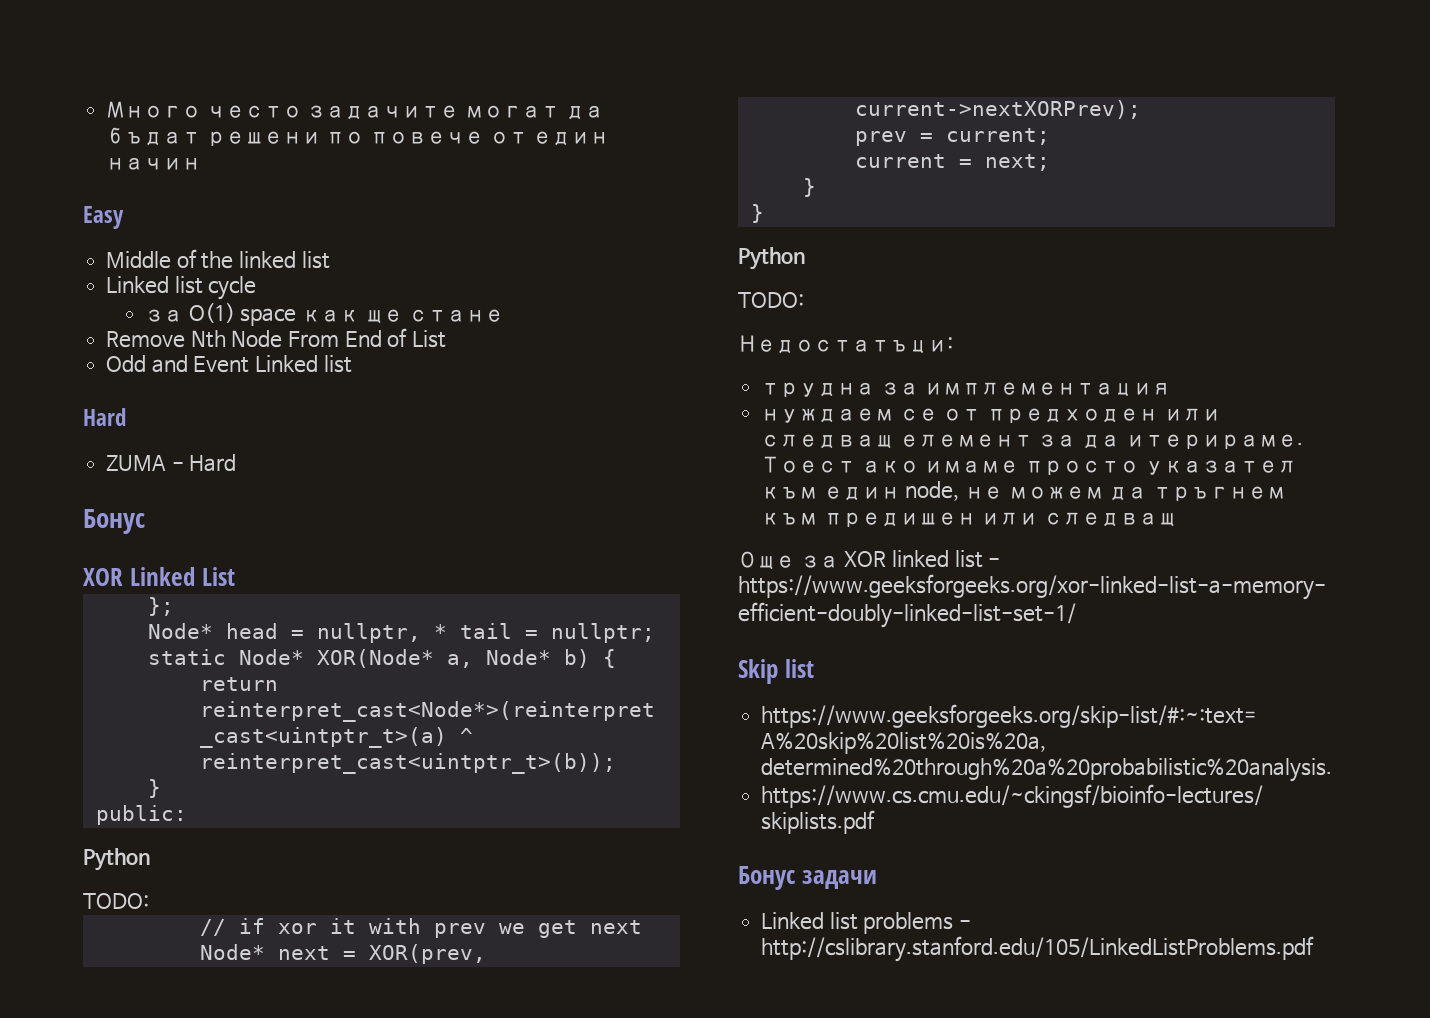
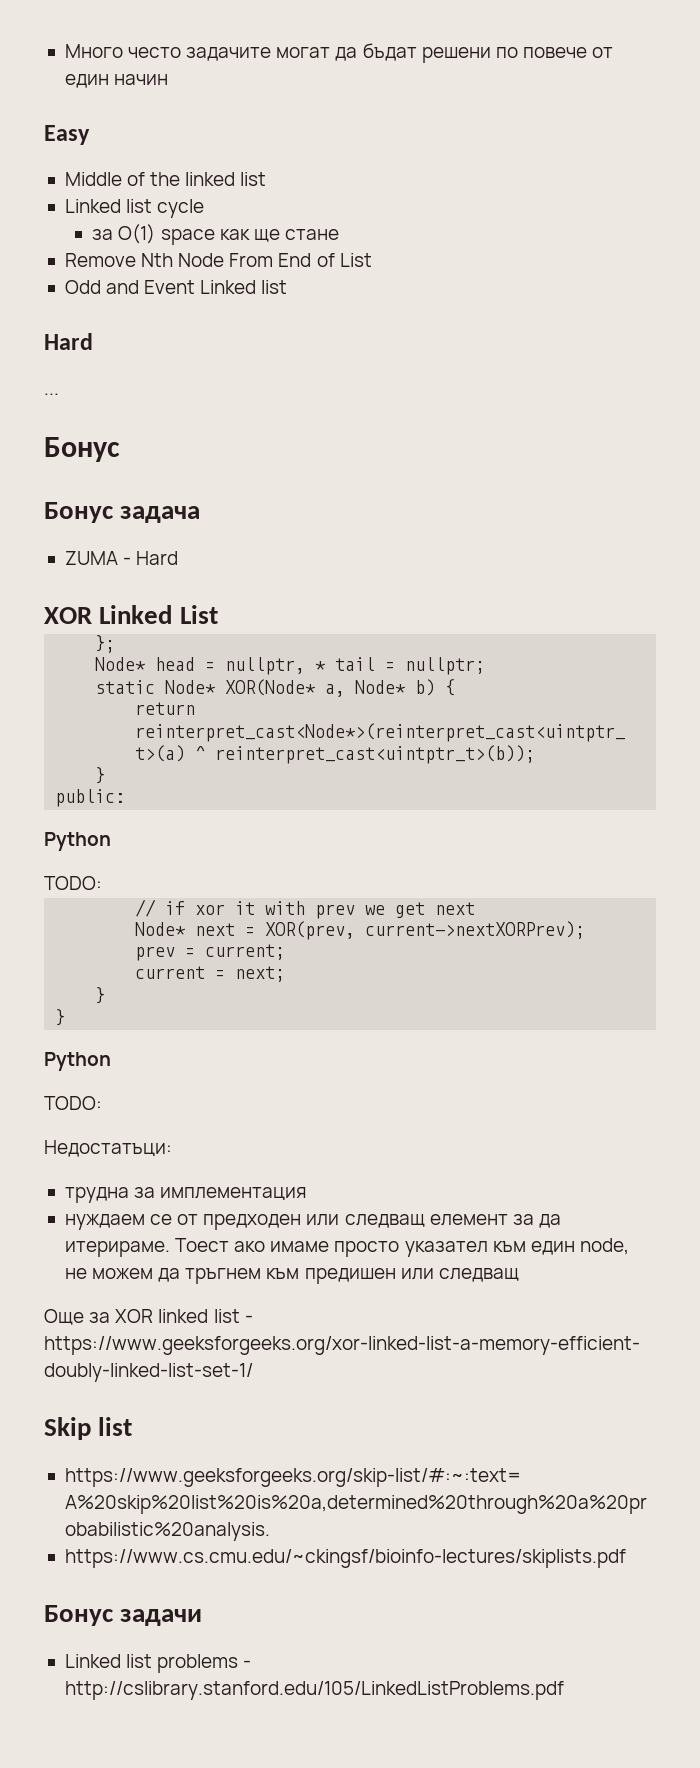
(126, 417) none -> [44,393,59,395] [44,437,120,462] [44,502,201,523] // ... // Бонус // Бонус задача
[83,509,145,534] // Бонус -> (179, 558) none

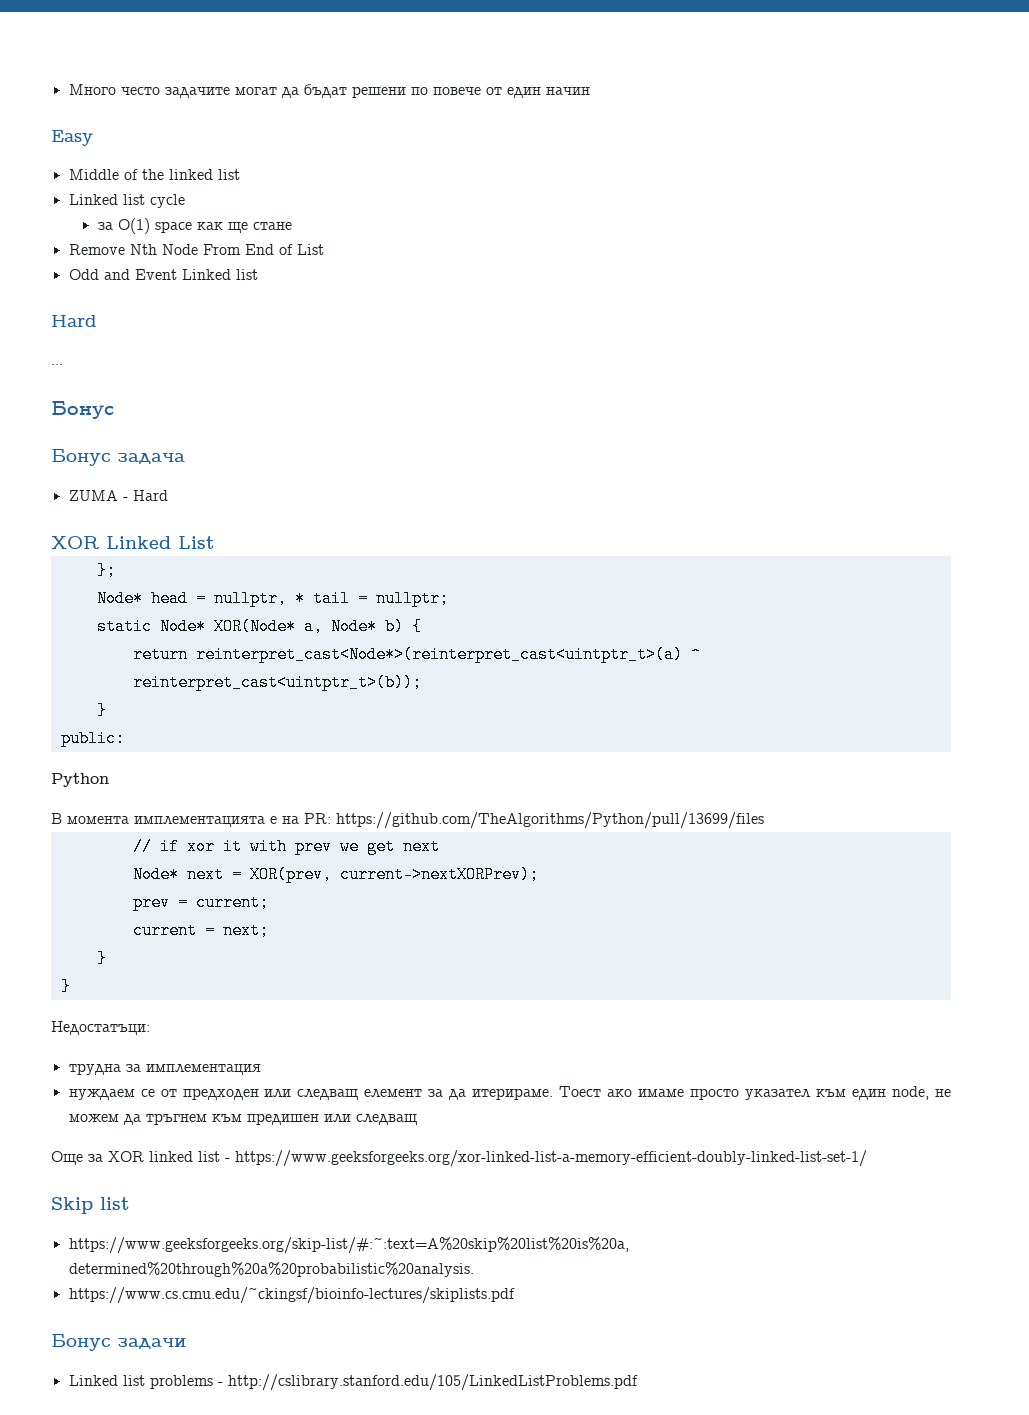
[44,876,102,890] TODO: -> [51,812,764,829] В момента имплементацията е на PR: https://github.com/TheAlgorithms/Python/pull/13699/files
[44,1052,111,1071] [44,1096,102,1110] // Python // TODO: -> (71, 986) none

